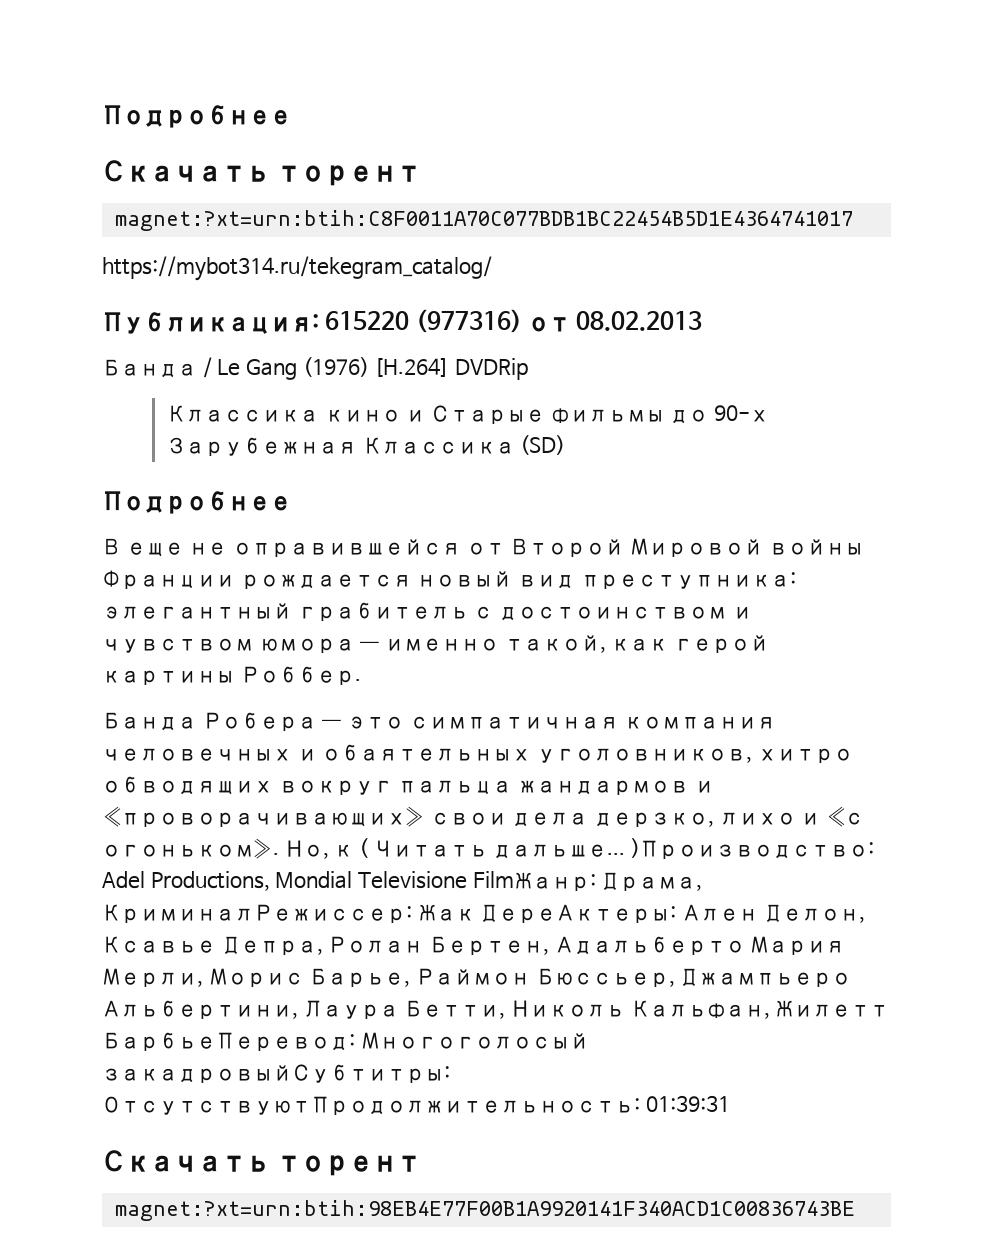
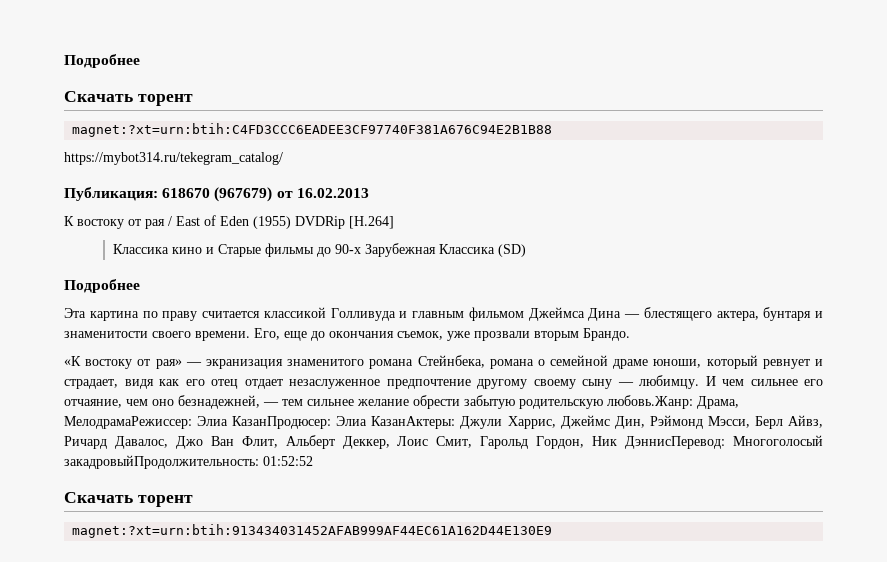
[114,210,853,231] magnet:?xt=urn:btih:C8F0011A70C077BDB1BC22454B5D1E4364741017 -> [72,123,553,137] magnet:?xt=urn:btih:C4FD3CCC6EADEE3CF97740F381A676C94E2B1B88
[325,309,703,333] [102,357,369,380] 615220 (977316) от 08.02.2013 // Банда / Le Gang (1976) -> [162,187,369,202] [64,215,345,229] 618670 (967679) от 16.02.2013 // К востоку от рая / East of Eden (1955) DVDRip
[455,358,529,380] DVDRip -> (394, 222) none
[102,538,864,557] [102,570,796,589] [102,602,752,621] [102,635,770,653] [102,666,361,685] [102,712,777,731] [102,744,853,763] [102,776,714,795] [102,806,865,827] [102,838,875,859] [102,871,703,891] [102,904,865,923] [102,936,846,955] [102,968,852,987] [102,1000,890,1019] [102,1032,589,1051] [102,1064,450,1083] [102,1095,730,1115] [102,1150,422,1176] [114,1200,855,1221] В еще не оправившейся от Второй Мировой войны Франции рождается новый вид преступника: элегантный грабитель с достоинством и чувством юмора — именно такой, как герой картины Роббер. // Банда Робера — это симпатичная компания человечных и обаятельных уголовников, хитро обводящих вокруг пальца жандармов и «проворачивающих» свои дела дерзко, лихо и «с огоньком». Но, к ( Читать дальше... )Производство: Adel Productions, Mondial Televisione FilmЖанр: Драма, КриминалРежиссер: Жак ДереАктеры: Ален Делон, Ксавье Депра, Ролан Бертен, Адальберто Мария Мерли, Морис Барье, Раймон Бюссьер, Джампьеро Альбертини, Лаура Бетти, Николь Кальфан, Жилетт БарбьеПеревод: Многоголосый закадровыйСубтитры: ОтсутствуютПродолжительность: 01:39:31 // Скачать торент // magnet:?xt=urn:btih:98EB4E77F00B1A9920141F340ACD1C00836743BE -> [64,307,823,321] [64,328,630,341] [64,355,823,369] [64,375,823,389] [64,395,739,409] [64,415,824,429] [64,435,823,449] [64,455,313,469] [64,492,193,507] [72,524,553,538] Эта картина по праву считается классикой Голливуда и главным фильмом Джеймса Дина — блестящего актера, бунтаря и знаменитости своего времени. Его, еще до окончания съемок, уже прозвали вторым Брандо. // «К востоку от рая» — экранизация знаменитого романа Стейнбека, романа о семейной драме юноши, который ревнует и страдает, видя как его отец отдает незаслуженное предпочтение другому своему сыну — любимцу. И чем сильнее его отчаяние, чем оно безнадежней, — тем сильнее желание обрести забытую родительскую любовь.Жанр: Драма, МелодрамаРежиссер: Элиа КазанПродюсер: Элиа КазанАктеры: Джули Харрис, Джеймс Дин, Рэймонд Мэсси, Берл Айвз, Ричард Давалос, Джо Ван Флит, Альберт Деккер, Лоис Смит, Гарольд Гордон, Ник ДэннисПеревод: Многоголосый закадровыйПродолжительность: 01:52:52 // Скачать торент // magnet:?xt=urn:btih:913434031452AFAB999AF44EC61A162D44E130E9

